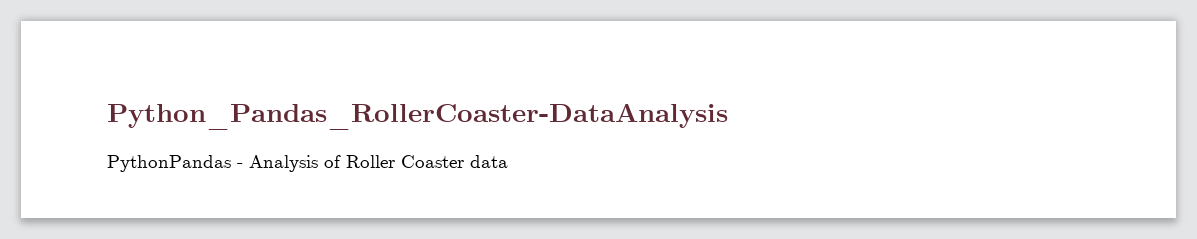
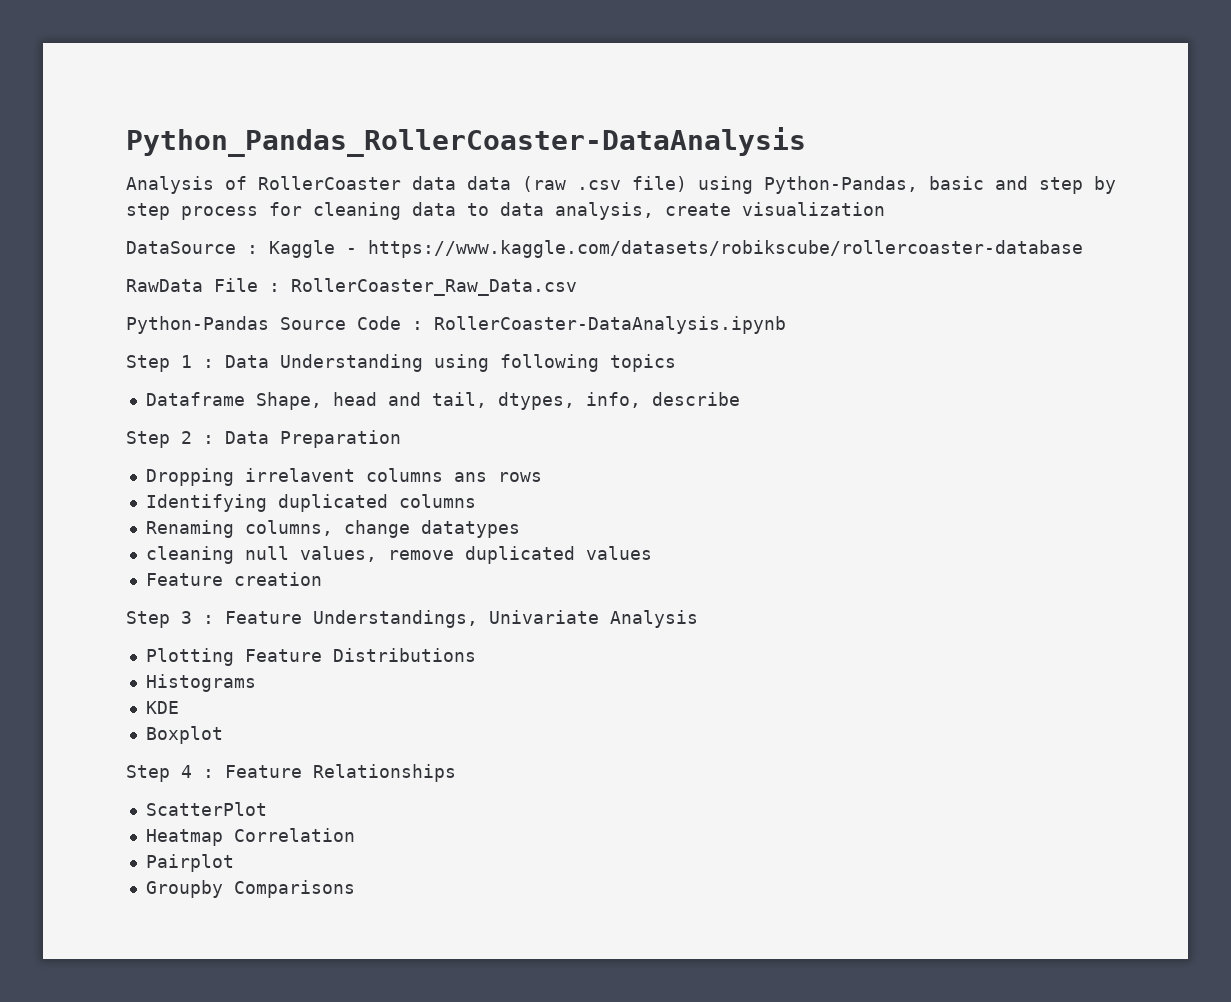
[107,155,508,172] PythonPandas - Analysis of Roller Coaster data -> [126,176,1116,194] [126,202,885,220] [126,240,1083,258] [126,278,577,296] [126,316,786,334] [126,354,676,372] [145,392,740,410] [126,430,401,448] [145,468,542,486] [145,494,476,512] [145,520,520,538] [145,546,652,564] [145,572,322,586] [126,610,698,628] [145,648,476,666] [145,674,256,692] [145,701,179,714] [145,726,223,744] [126,764,456,782] [145,802,267,816] [145,828,355,846] [145,854,234,872] [145,880,355,898] Analysis of RollerCoaster data data (raw .csv file) using Python-Pandas, basic and step by step process for cleaning data to data analysis, create visualization // DataSource : Kaggle - https://www.kaggle.com/datasets/robikscube/rollercoaster-database // RawData File : RollerCoaster_Raw_Data.csv // Python-Pandas Source Code : RollerCoaster-DataAnalysis.ipynb // Step 1 : Data Understanding using following topics // Dataframe Shape, head and tail, dtypes, info, describe // Step 2 : Data Preparation // Dropping irrelavent columns ans rows // Identifying duplicated columns // Renaming columns, change datatypes // cleaning null values, remove duplicated values // Feature creation // Step 3 : Feature Understandings, Univariate Analysis // Plotting Feature Distributions // Histograms // KDE // Boxplot // Step 4 : Feature Relationships // ScatterPlot // Heatmap Correlation // Pairplot // Groupby Comparisons

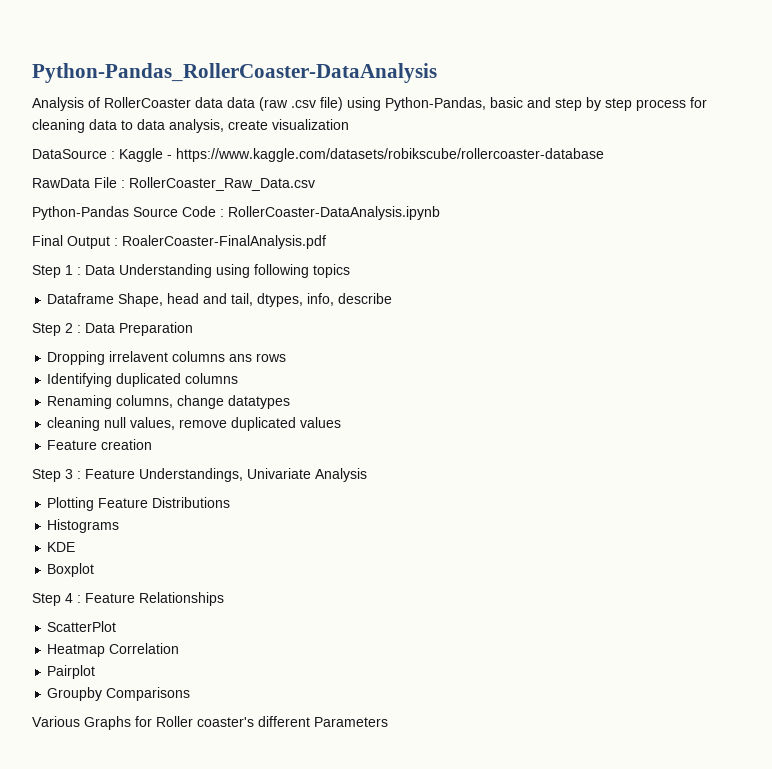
[126,127,806,157] Python_Pandas_RollerCoaster-DataAnalysis -> [32,63,437,83] Python-Pandas_RollerCoaster-DataAnalysis
(786, 325) none -> [32,235,326,249] // Final Output : RoalerCoaster-FinalAnalysis.pdf
(355, 889) none -> [32,716,388,730] // Various Graphs for Roller coaster's different Parameters

